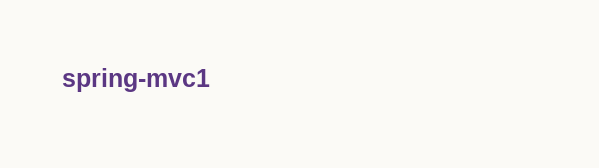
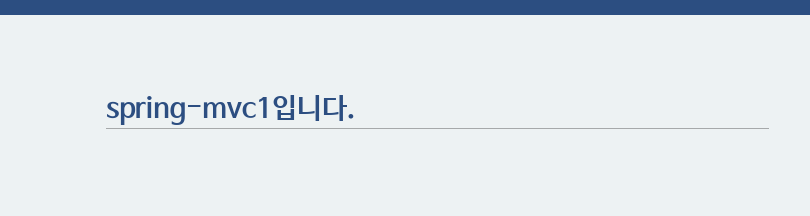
[62,68,210,92] spring-mvc1 -> [106,95,355,125] spring-mvc1입니다.

